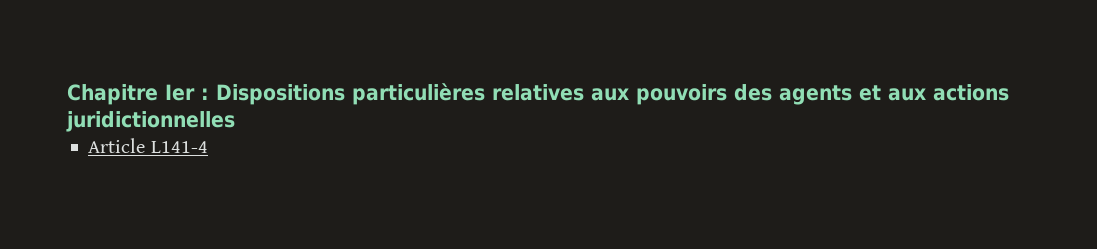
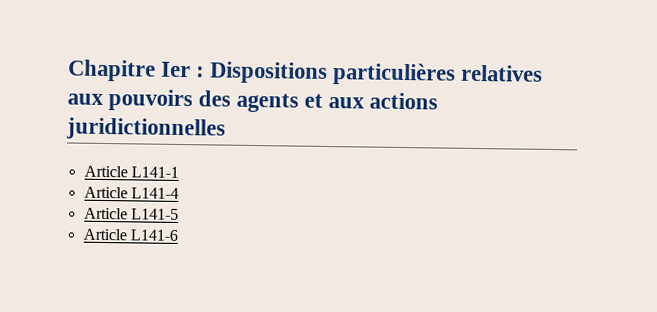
(235, 121) none -> [83,165,179,178] // Article L141-1
(208, 147) none -> [83,207,179,220] [82,228,178,241] // Article L141-5 // Article L141-6

